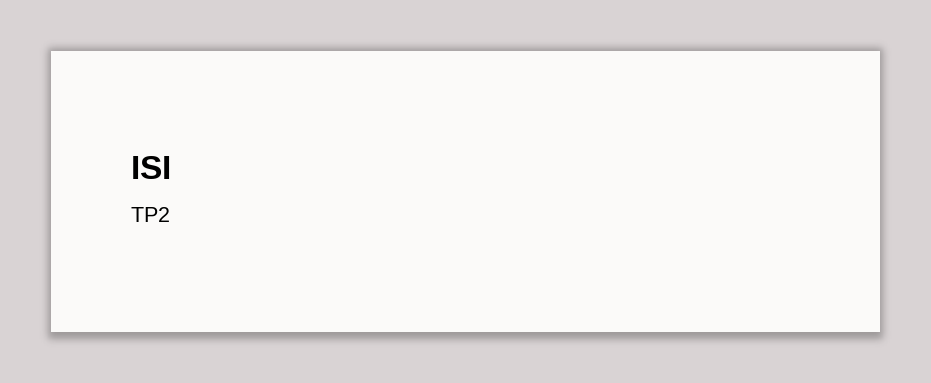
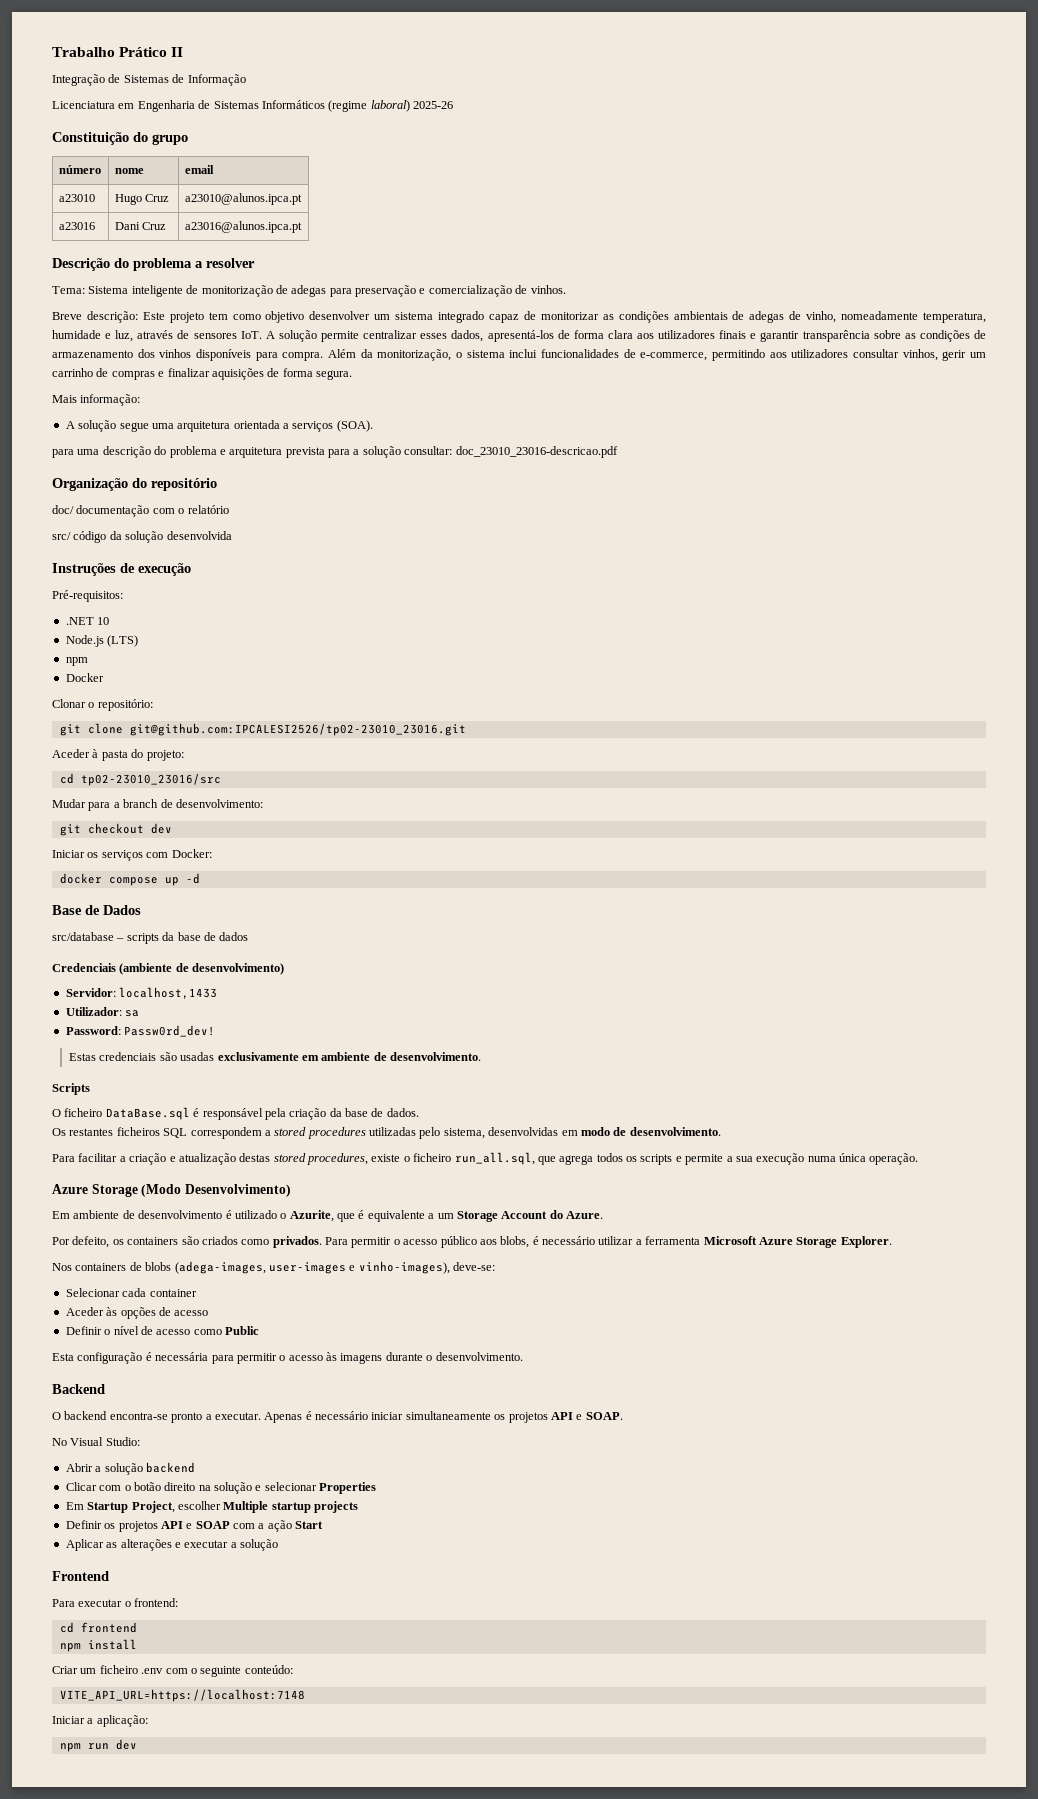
[131,156,171,179] [131,207,170,222] ISI // TP2 -> [52,47,184,57] [52,74,246,86] [52,100,453,112] [52,132,188,145] [58,165,101,174] [114,168,144,174] [184,165,214,174] [58,194,95,202] [114,194,170,205] [184,193,302,205] [58,222,95,230] [114,222,167,230] [184,221,302,233] [52,258,255,271] [52,285,566,297] [52,311,986,323] [52,330,987,342] [52,349,986,361] [52,368,352,380] [52,394,141,406] [65,420,373,432] [52,446,618,458] [52,478,217,491] [52,505,229,517] [52,531,232,543] [52,563,191,576] [52,590,123,602] [65,617,110,625] [65,635,139,647] [65,657,88,666] [65,673,104,682] [52,699,153,711] [59,723,466,736] [52,749,184,761] [59,773,221,786] [52,799,263,811] [59,823,172,836] [52,849,212,861] [59,873,200,886] [52,905,141,915] [52,932,249,944] [52,963,285,975] [65,987,218,999] [65,1007,140,1017] [65,1025,216,1037] [69,1052,482,1061] [52,1083,90,1095] [52,1107,419,1120] [52,1127,721,1139] [52,1152,919,1165] [52,1184,291,1197] [52,1210,603,1222] [52,1236,892,1248] [52,1261,495,1274] [65,1288,197,1297] [65,1307,209,1319] [65,1326,259,1335] [52,1352,523,1364] [52,1384,105,1394] [52,1411,623,1423] [52,1437,140,1446] [65,1462,195,1475] [65,1482,377,1494] [65,1501,358,1513] [65,1520,324,1532] [65,1539,278,1551] [52,1571,109,1581] [52,1598,179,1607] [59,1622,137,1633] [59,1639,137,1652] [52,1665,293,1677] [59,1689,305,1702] [52,1715,148,1727] [59,1739,137,1752] Trabalho Prático II // Integração de Sistemas de Informação // Licenciatura em Engenharia de Sistemas Informáticos (regime laboral) 2025-26 // Constituição do grupo // número | nome | email // a23010 | Hugo Cruz | a23010@alunos.ipca.pt // a23016 | Dani Cruz | a23016@alunos.ipca.pt // Descrição do problema a resolver // Tema: Sistema inteligente de monitorização de adegas para preservação e comercialização de vinhos. // Breve descrição: Este projeto tem como objetivo desenvolver um sistema integrado capaz de monitorizar as condições ambientais de adegas de vinho, nomeadamente temperatura, humidade e luz, através de sensores IoT. A solução permite centralizar esses dados, apresentá-los de forma clara aos utilizadores finais e garantir transparência sobre as condições de armazenamento dos vinhos disponíveis para compra. Além da monitorização, o sistema inclui funcionalidades de e-commerce, permitindo aos utilizadores consultar vinhos, gerir um carrinho de compras e finalizar aquisições de forma segura. // Mais informação: // A solução segue uma arquitetura orientada a serviços (SOA). // para uma descrição do problema e arquitetura prevista para a solução consultar: doc_23010_23016-descricao.pdf // Organização do repositório // doc/ documentação com o relatório // src/ código da solução desenvolvida // Instruções de execução // Pré-requisitos: // .NET 10 // Node.js (LTS) // npm // Docker // Clonar o repositório: // git clone git@github.com:IPCALESI2526/tp02-23010_23016.git // Aceder à pasta do projeto: // cd tp02-23010_23016/src // Mudar para a branch de desenvolvimento: // git checkout dev // Iniciar os serviços com Docker: // docker compose up -d // Base de Dados // src/database – scripts da base de dados // Credenciais (ambiente de desenvolvimento) // Servidor: localhost,1433 // Utilizador: sa // Password: Passw0rd_dev! // Estas credenciais são usadas exclusivamente em ambiente de desenvolvimento. // Scripts // O ficheiro DataBase.sql é responsável pela criação da base de dados. // Os restantes ficheiros SQL correspondem a stored procedures utilizadas pelo sistema, desenvolvidas em modo de desenvolvimento. // Para facilitar a criação e atualização destas stored procedures, existe o ficheiro run_all.sql, que agrega todos os scripts e permite a sua execução numa única operação. // Azure Storage (Modo Desenvolvimento) // Em ambiente de desenvolvimento é utilizado o Azurite, que é equivalente a um Storage Account do Azure. // Por defeito, os containers são criados como privados. Para permitir o acesso público aos blobs, é necessário utilizar a ferramenta Microsoft Azure Storage Explorer. // Nos containers de blobs (adega-images, user-images e vinho-images), deve-se: // Selecionar cada container // Aceder às opções de acesso // Definir o nível de acesso como Public // Esta configuração é necessária para permitir o acesso às imagens durante o desenvolvimento. // Backend // O backend encontra-se pronto a executar. Apenas é necessário iniciar simultaneamente os projetos API e SOAP. // No Visual Studio: // Abrir a solução backend // Clicar com o botão direito na solução e selecionar Properties // Em Startup Project, escolher Multiple startup projects // Definir os projetos API e SOAP com a ação Start // Aplicar as alterações e executar a solução // Frontend // Para executar o frontend: // cd frontend // npm install // Criar um ficheiro .env com o seguinte conteúdo: // VITE_API_URL=https://localhost:7148 // Iniciar a aplicação: // npm run dev

